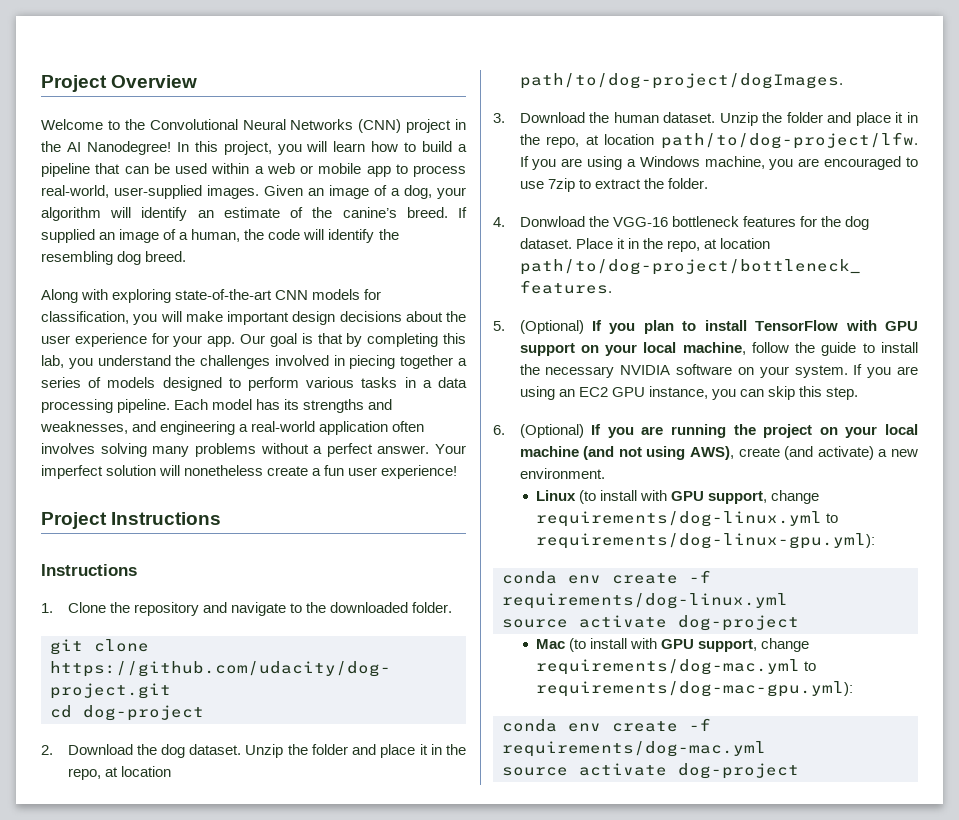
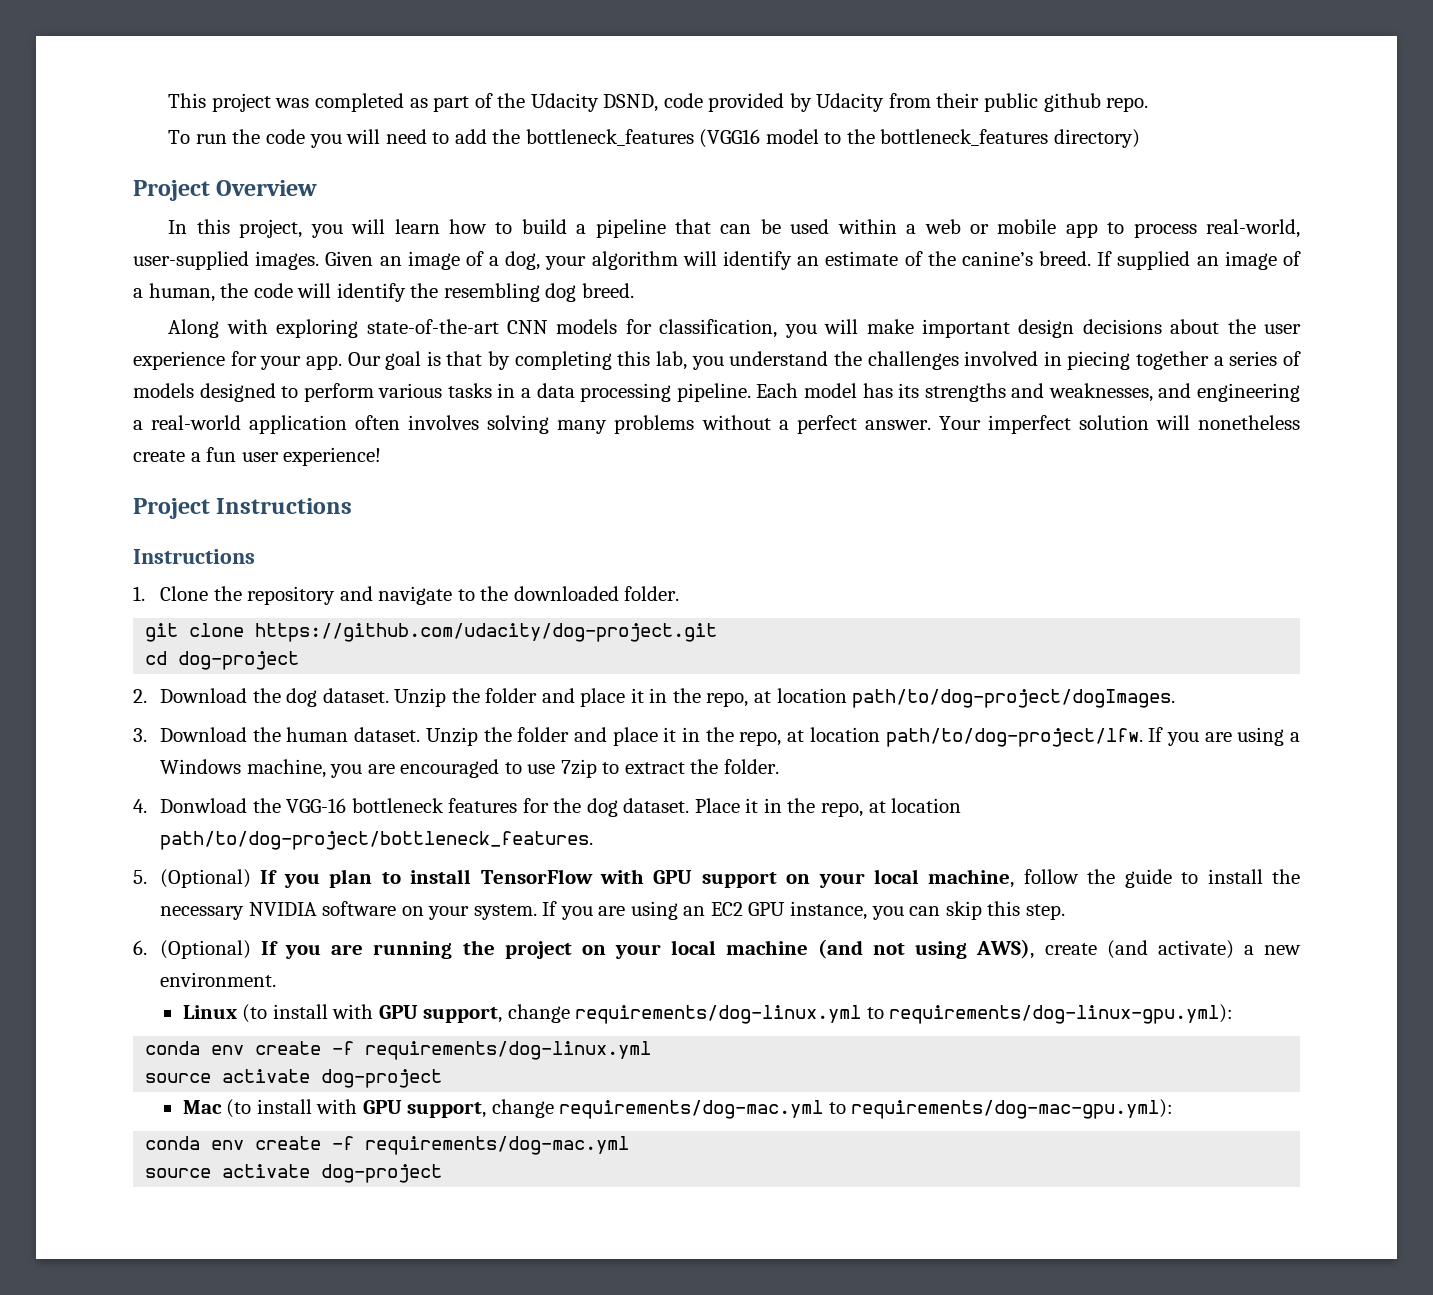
[41,75,198,92] [41,119,466,133] [41,141,171,155] Project Overview // Welcome to the Convolutional Neural Networks (CNN) project in the AI Nanodegree! -> [168,93,1149,112] [168,129,1140,148] [133,180,318,201] This project was completed as part of the Udacity DSND, code provided by Udacity from their public github repo. // To run the code you will need to add the bottleneck_features (VGG16 model to the bottleneck_features directory) // Project Overview //

